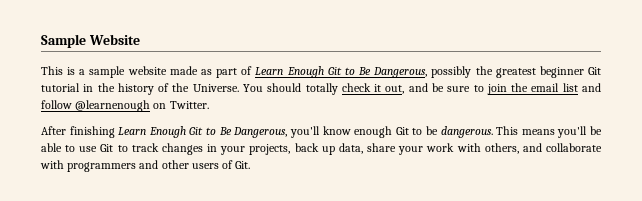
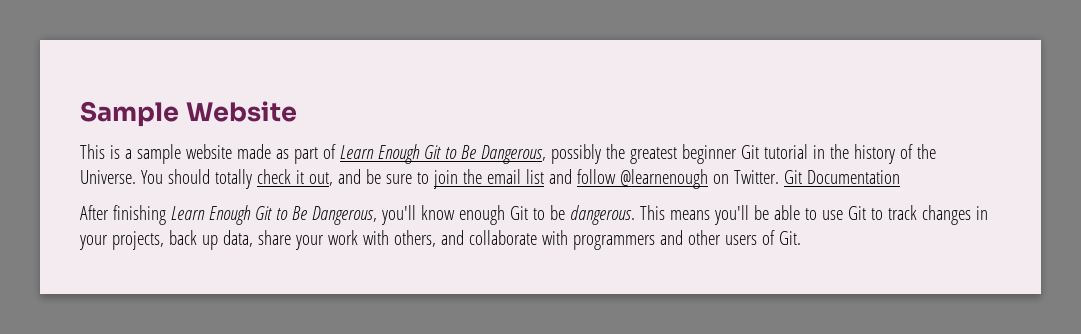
(209, 105) none -> [783,170,900,184] Git Documentation

